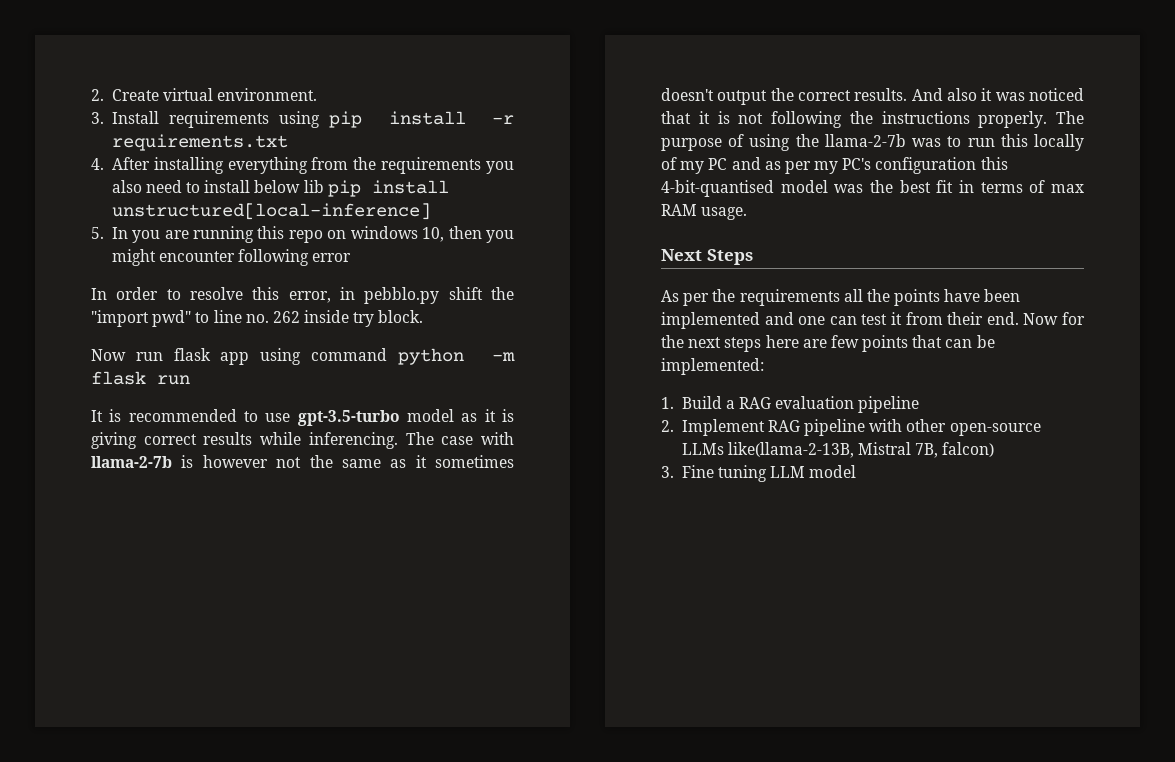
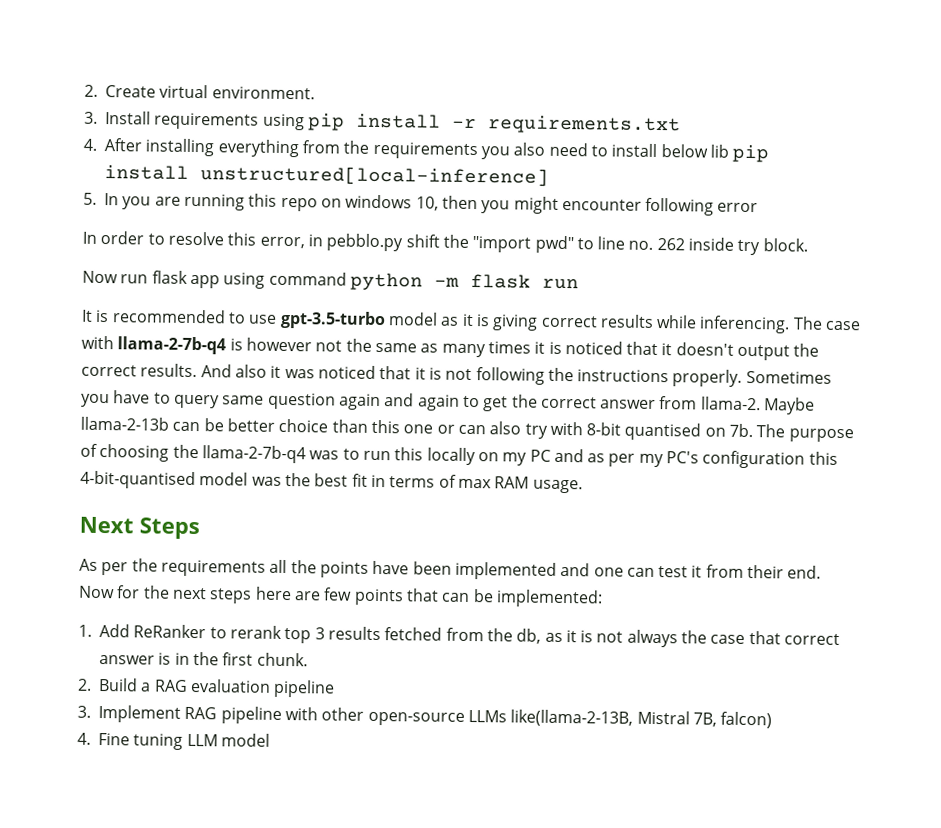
[91,456,172,468] llama-2-7b -> [117,336,227,355] llama-2-7b-q4
[415,455,514,468] it sometimes -> [441,341,673,358] many times it is noticed that it
[1056,111,1084,124] [661,134,906,151] The purpose of using the llama-2-7b -> [745,370,832,384] [81,390,816,415] [80,416,854,443] [80,443,306,464] Sometimes you have to query same question again and again to get the correct answer from llama-2. Maybe llama-2-13b can be better choice than this one or can also try with 8-bit quantised on 7b. The purpose of choosing the llama-2-7b-q4
[661,157,677,170] of -> [477,452,499,462] on
(674, 403) none -> [99,623,841,648] [99,652,308,667] [77,678,92,691] Add ReRanker to rerank top 3 results fetched from the db, as it is not always the case that correct answer is in the first chunk. // 2.
[661,420,674,432] 2. -> [77,705,91,718] 3.
[661,466,674,478] 3. -> [77,732,91,745] 4.

